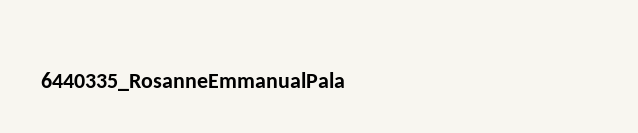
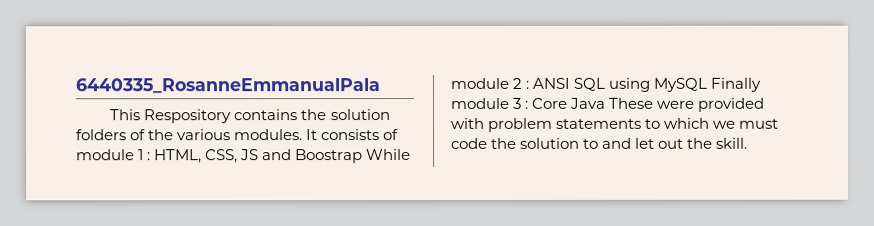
(345, 81) none -> [109,109,391,124] [76,129,400,141] [76,149,412,164] [450,77,762,92] [450,97,765,112] [451,117,780,132] [451,137,749,149] // This Respository contains the solution folders of the various modules. It consists of module 1 : HTML, CSS, JS and Boostrap While module 2 : ANSI SQL using MySQL Finally module 3 : Core Java These were provided with problem statements to which we must code the solution to and let out the skill.

